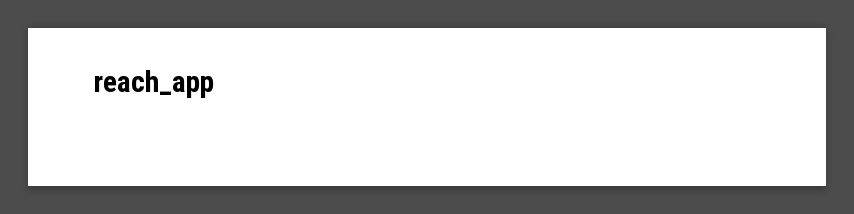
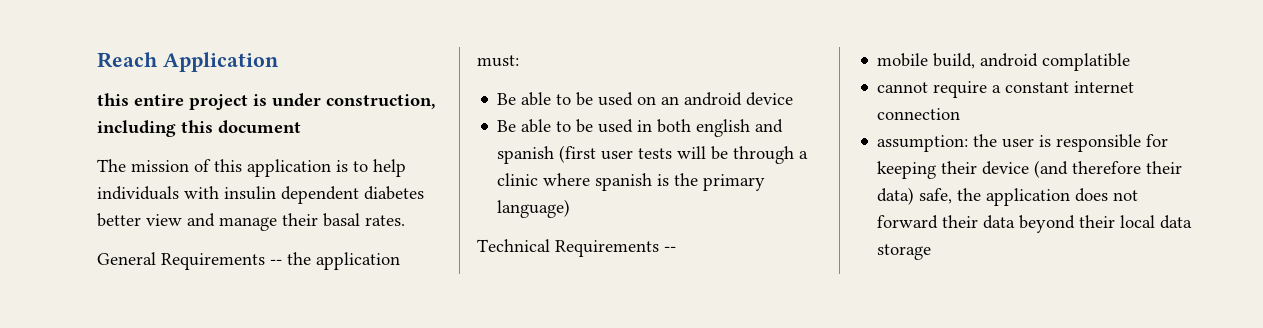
[94,70,214,98] reach_app -> [97,52,279,72] [97,93,436,110] [97,120,301,137] [97,159,406,177] [97,186,424,204] [97,213,405,231] [97,252,400,270] [477,55,519,67] [497,92,794,106] [497,119,784,137] [497,145,809,164] [497,173,766,191] [497,199,571,218] [477,239,676,257] [877,53,1131,71] [877,81,1135,98] [877,108,961,120] [877,134,1169,152] [877,160,1183,179] [877,187,1139,206] [877,215,1193,233] [877,244,932,260] Reach Application // this entire project is under construction, including this document // The mission of this application is to help individuals with insulin dependent diabetes better view and manage their basal rates. // General Requirements -- the application must: // Be able to be used on an android device // Be able to be used in both english and spanish (first user tests will be through a clinic where spanish is the primary language) // Technical Requirements -- // mobile build, android complatible // cannot require a constant internet connection // assumption: the user is responsible for keeping their device (and therefore their data) safe, the application does not forward their data beyond their local data storage

